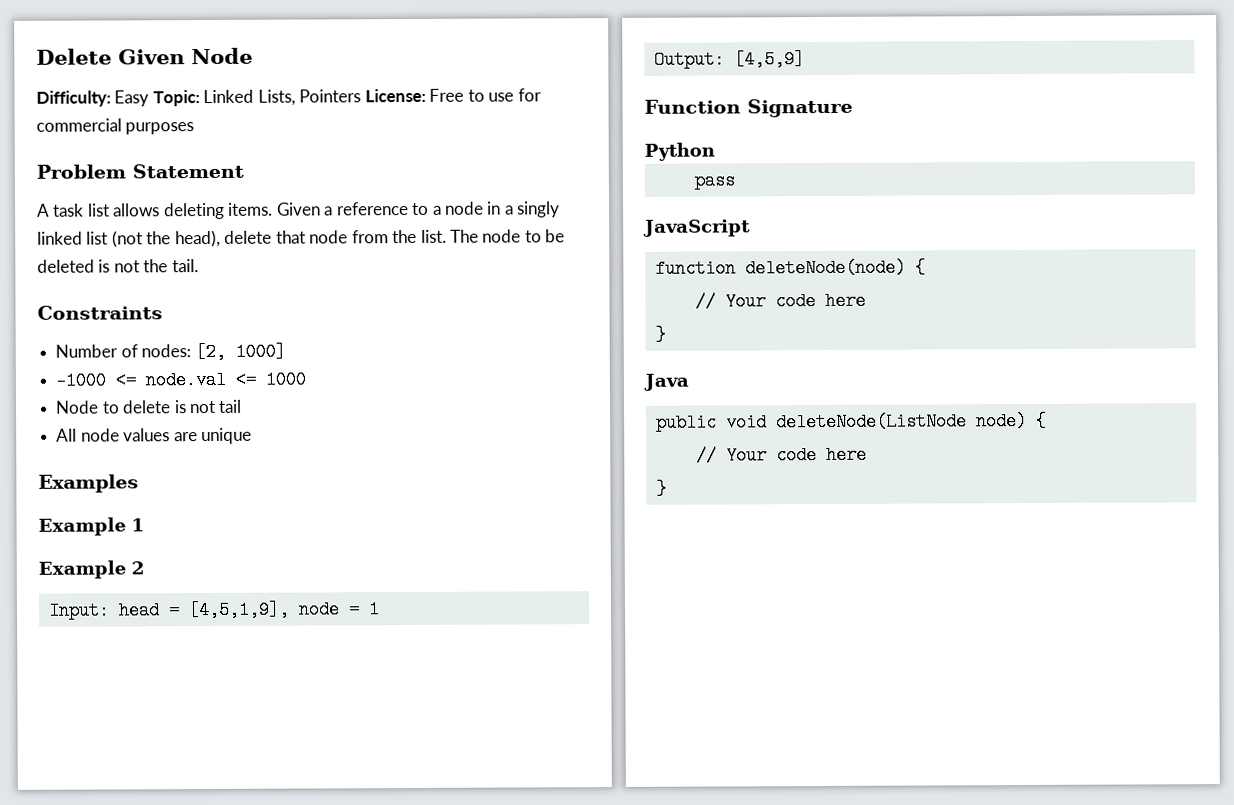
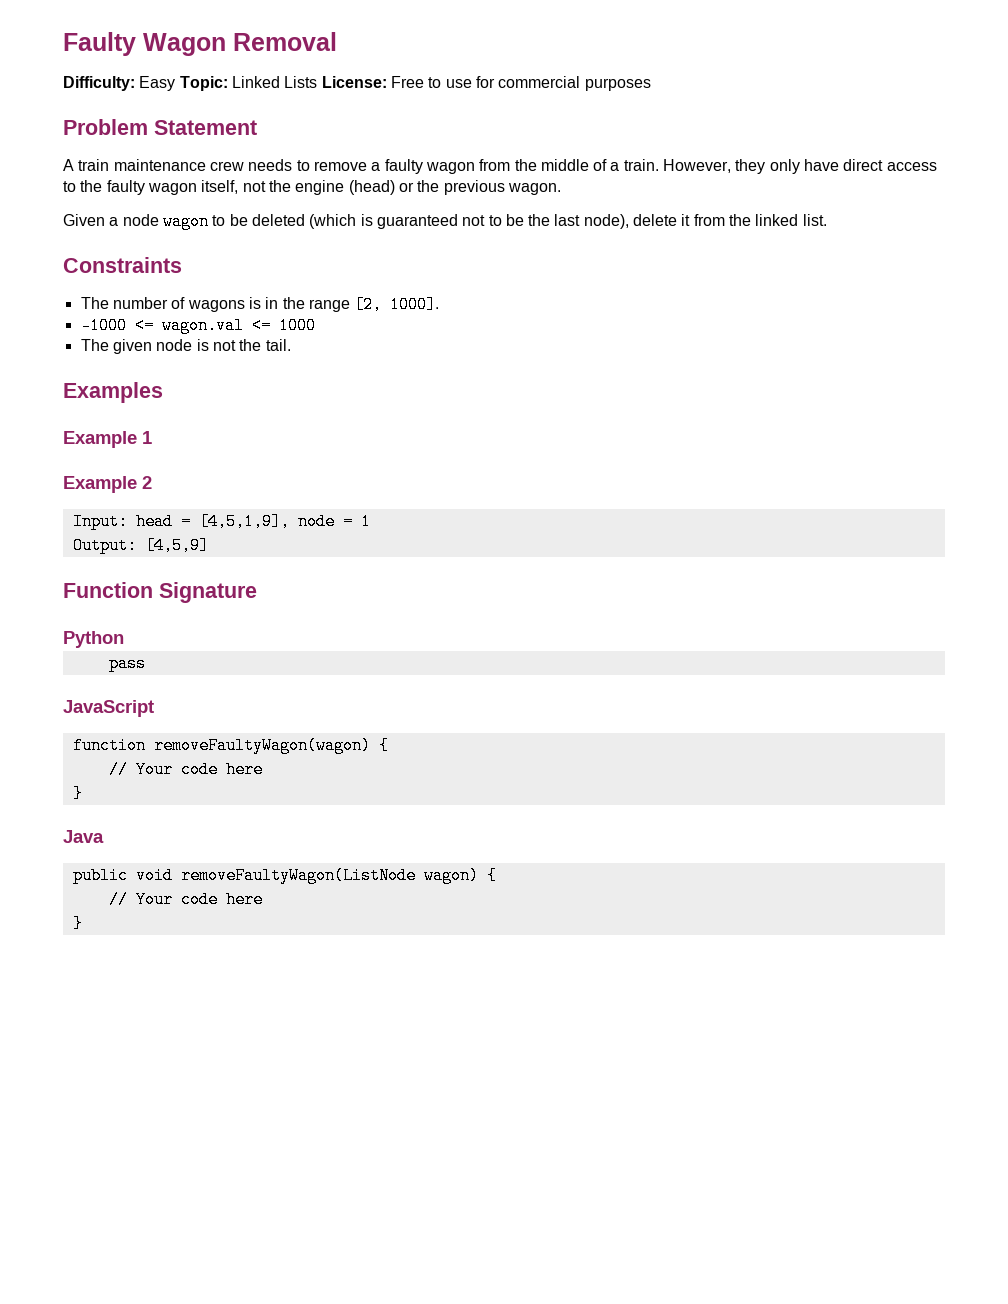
[36,47,253,65] Delete Given Node -> [63,32,337,56] Faulty Wagon Removal
[257,89,362,106] Lists, Pointers -> [284,76,318,88] Lists
[53,201,561,220] [37,229,566,248] [37,259,199,273] [37,305,163,320] [55,342,286,362] [55,370,307,390] [55,399,243,414] [56,427,252,445] task list allows deleting items. Given a reference to a node in a singly linked list (not the head), delete that node from the list. The node to be deleted is not the tail. // Constraints // Number of nodes: [2, 1000] // -1000 <= node.val <= 1000 // Node to delete is not tail // All node values are unique -> [78,159,937,174] [63,180,561,195] [63,213,827,230] [63,257,182,273] [80,296,440,313] [80,317,316,334] [80,339,291,354] train maintenance crew needs to remove a faulty wagon from the middle of a train. However, they only have direct access to the faulty wagon itself, not the engine (head) or the previous wagon. // Given a node wagon to be deleted (which is guaranteed not to be the last node), delete it from the linked list. // Constraints // The number of wagons is in the range [2, 1000]. // -1000 <= wagon.val <= 1000 // The given node is not the tail.
[744,258,906,278] deleteNode(node) -> [153,737,371,754] removeFaultyWagon(wagon)
[775,412,1027,432] deleteNode(ListNode node) -> [180,867,479,884] removeFaultyWagon(ListNode wagon)

